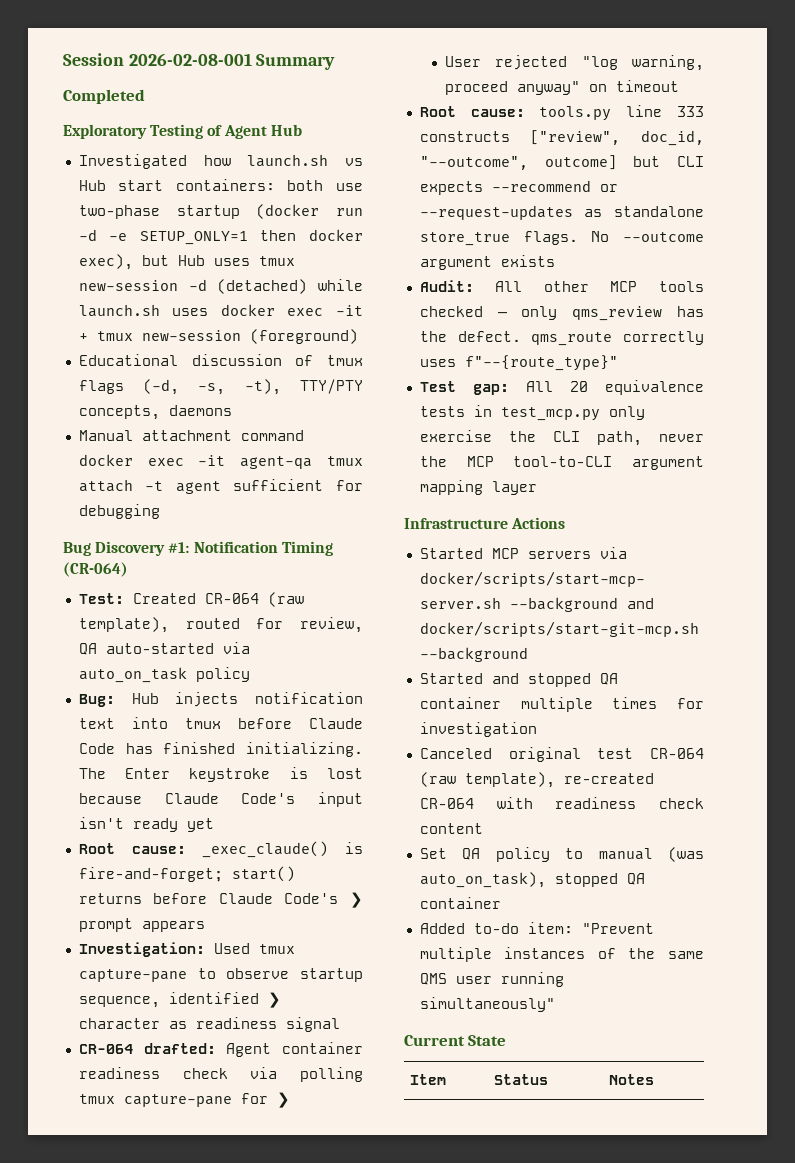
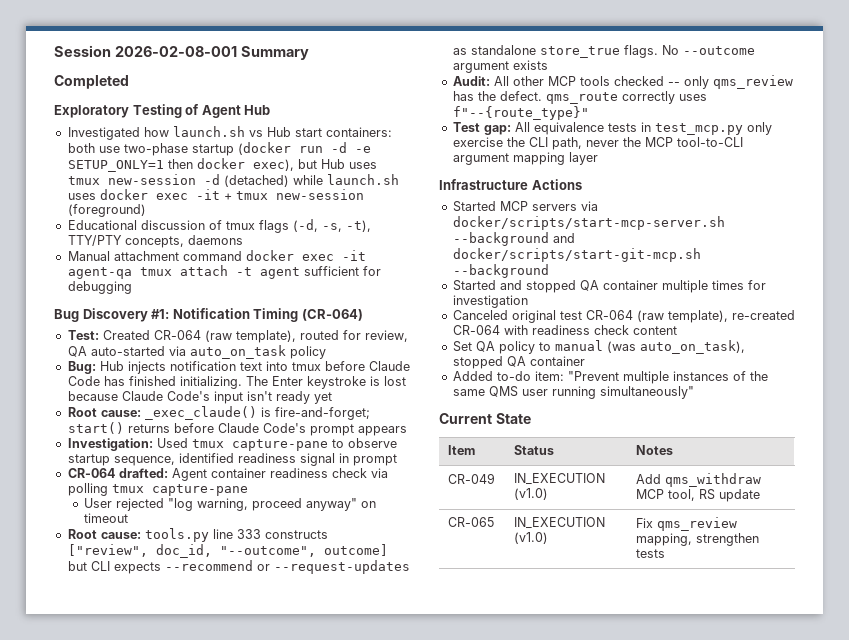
[350,892,363,908] ❯ -> (306, 428) none
[267,992,281,1008] [78,1018,187,1029] ❯ character as -> (234, 458) none
(340, 1024) none -> [338,453,397,466] in prompt
[240,1092,290,1108] for ❯ -> (248, 490) none
[497,312,507,317] — -> [667,82,680,86] --
[569,381,588,392] 20 -> (530, 127) none
(655, 1079) none -> [448,473,496,484] [514,473,606,485] [514,488,549,500] [636,473,762,487] [636,489,761,502] [448,517,495,527] [514,517,606,529] [514,532,549,544] [636,517,738,531] [636,533,760,546] [636,549,666,558] // CR-049 | IN_EXECUTION (v1.0) | Add qms_withdraw MCP tool, RS update // CR-065 | IN_EXECUTION (v1.0) | Fix qms_review mapping, strengthen tests

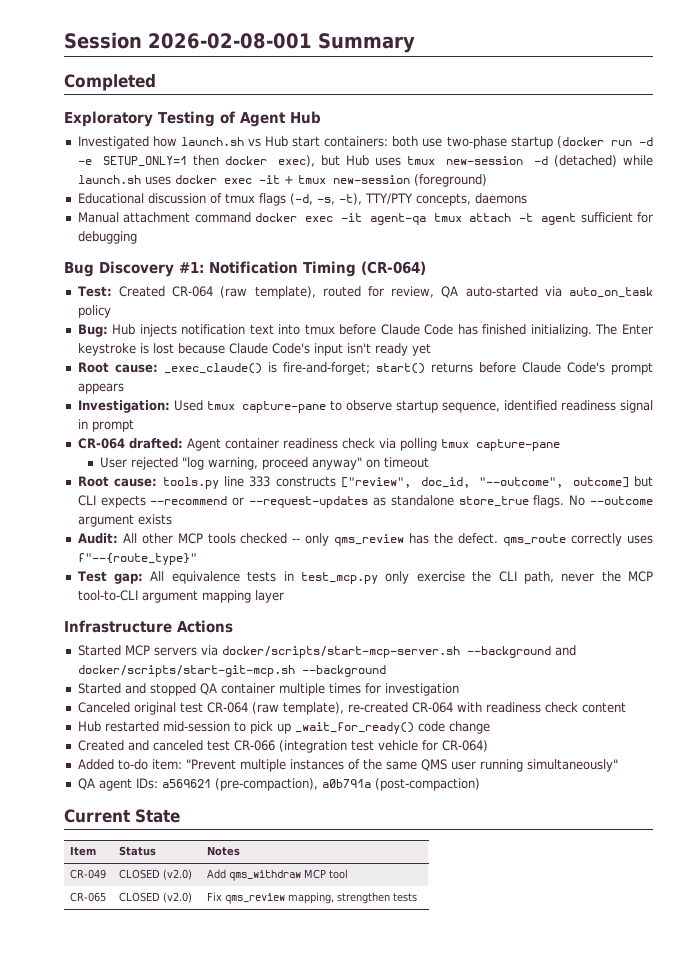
[452,340,745,354] [452,356,585,369] Set QA policy to manual (was auto_on_task), stopped QA container -> [77,721,490,734] [77,740,488,753] Hub restarted mid-session to pick up _wait_for_ready() code change // Created and canceled test CR-066 (integration test vehicle for CR-064)
(694, 392) none -> [77,778,480,791] // QA agent IDs: a569621 (pre-compaction), a0b791a (post-compaction)
[514,473,606,485] [514,488,549,500] IN_EXECUTION (v1.0) -> [119,869,193,880] CLOSED (v2.0)
[668,489,761,502] tool, RS update -> [329,869,349,879] tool
[514,517,606,529] [514,532,549,544] IN_EXECUTION (v1.0) -> [119,892,193,903] CLOSED (v2.0)

